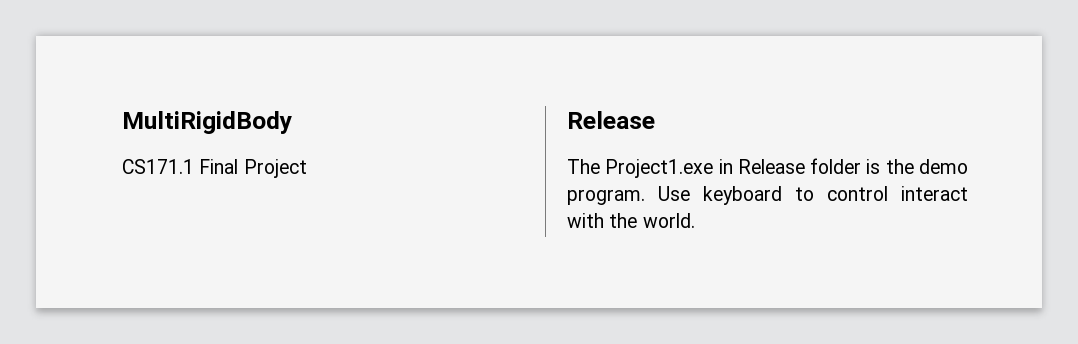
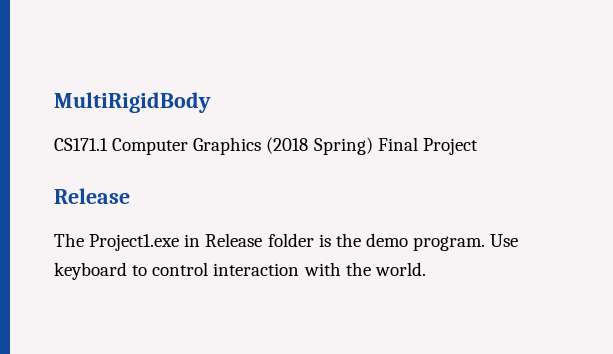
(194, 166) none -> [112,137,373,155] Computer Graphics (2018 Spring)
[901,186,968,201] interact -> [213,263,300,276] interaction

